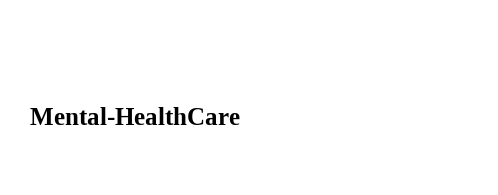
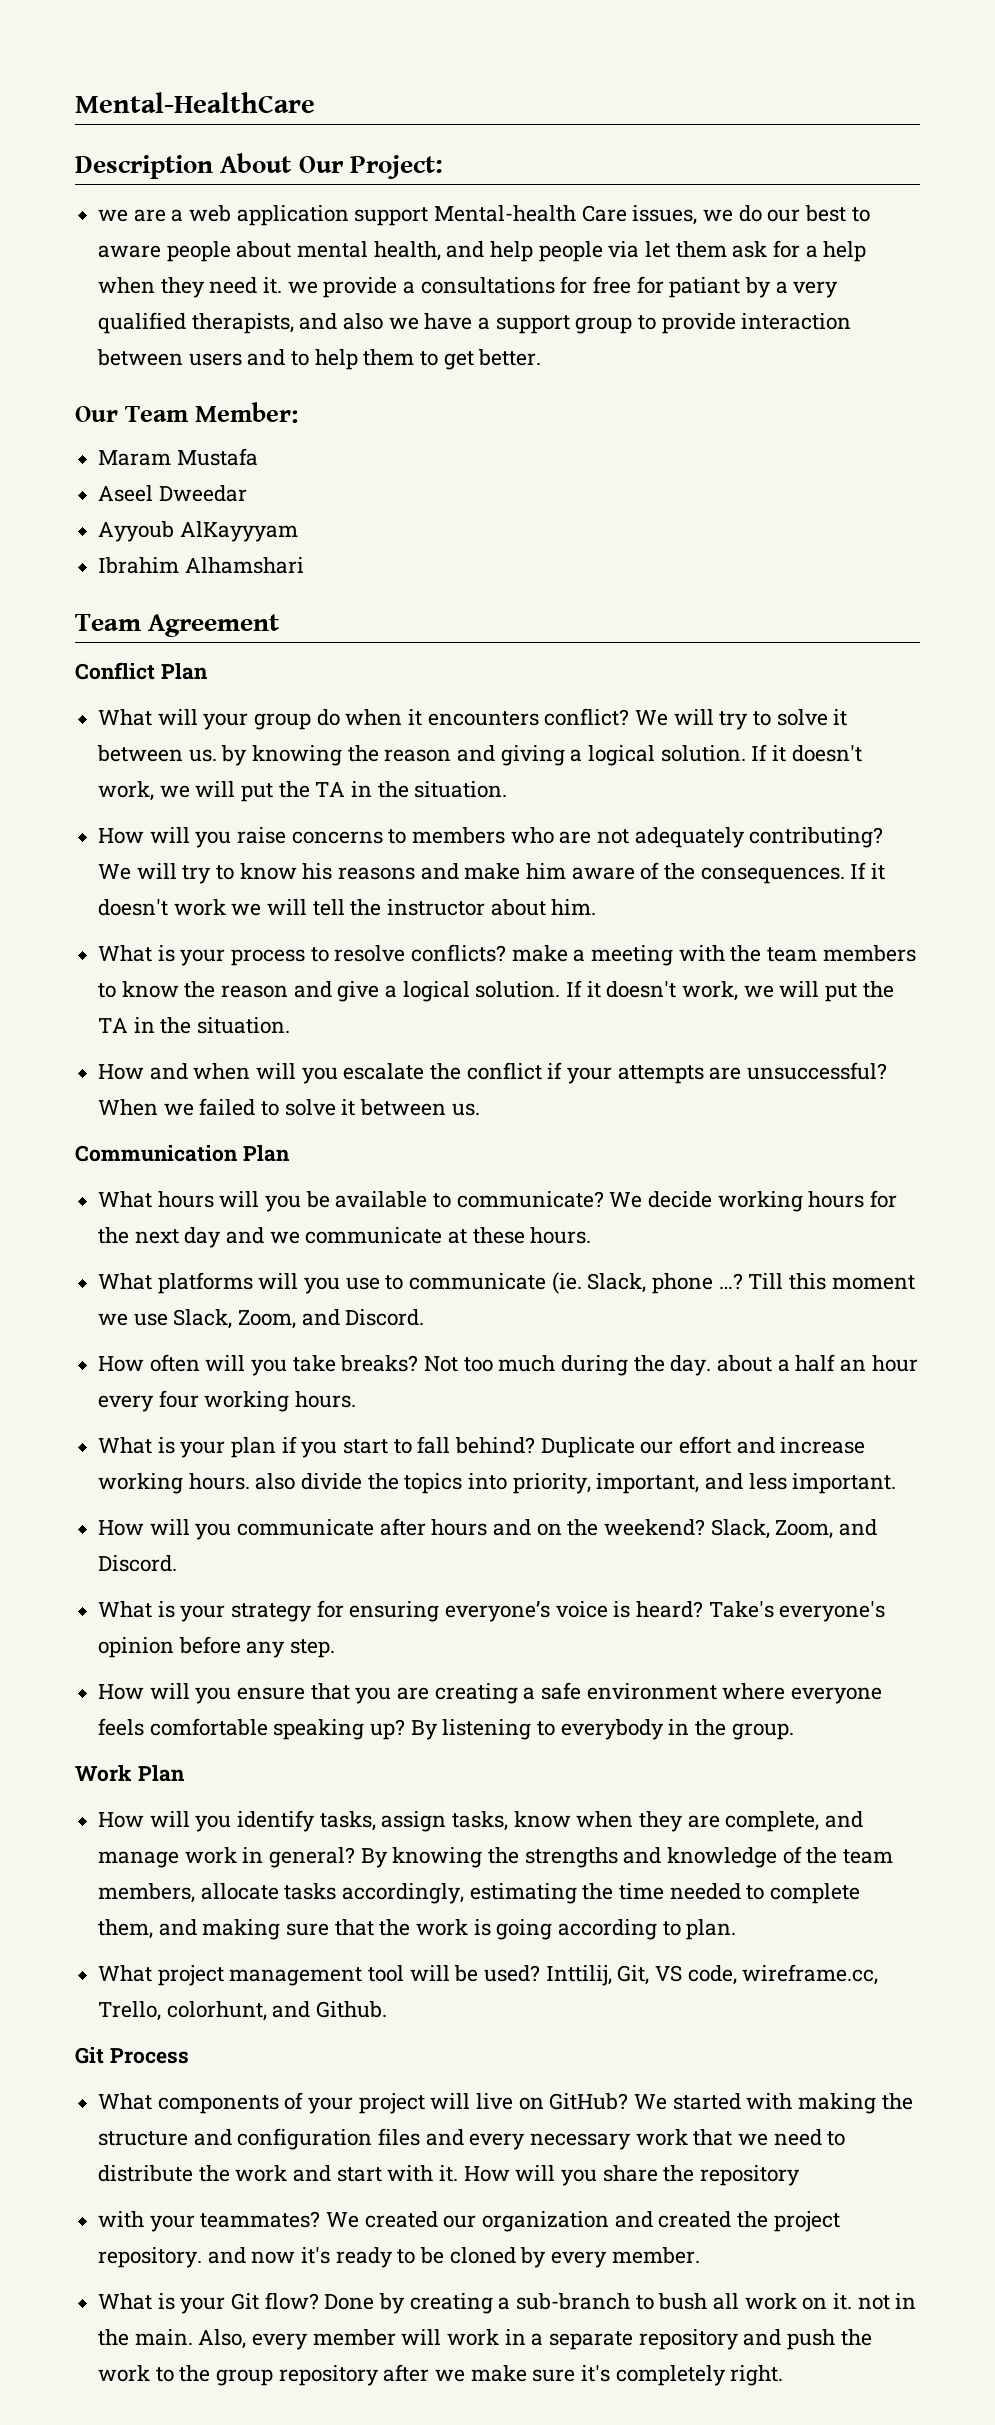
(240, 116) none -> [75,153,443,179] [98,205,870,226] [98,240,867,262] [98,276,839,298] [98,312,852,334] [97,349,542,370] [75,402,298,423] [98,448,258,466] [98,485,247,502] [98,521,298,542] [98,557,304,574] [75,614,280,637] [75,662,208,680] [98,708,848,730] [97,744,862,766] [98,781,508,802] [98,827,884,848] [98,862,886,884] [98,899,597,916] [98,944,916,966] [98,980,894,1002] [98,1017,291,1034] [98,1062,888,1084] [98,1098,480,1116] [75,1145,290,1162] [98,1190,898,1212] [98,1227,592,1248] [98,1272,915,1294] [98,1309,425,1329] [98,1354,918,1376] [98,1390,357,1412] [98,1436,866,1458] [98,1473,897,1494] [98,1518,878,1540] [98,1555,178,1572] [98,1600,886,1622] [98,1636,336,1658] [98,1682,883,1704] [98,1718,794,1740] [75,1765,185,1782] [98,1810,864,1832] [98,1846,894,1868] [98,1883,861,1904] [98,1919,737,1940] [98,1964,879,1986] [98,2001,388,2021] [75,2047,189,2064] [98,2092,913,2114] [98,2128,846,2150] [98,2165,801,2186] [98,2211,840,2232] [98,2247,700,2268] [98,2292,917,2314] [98,2329,872,2350] [98,2364,784,2386] // Description About Our Project: // we are a web application support Mental-health Care issues, we do our best to aware people about mental health, and help people via let them ask for a help when they need it. we provide a consultations for free for patiant by a very qualified therapists, and also we have a support group to provide interaction between users and to help them to get better. // Our Team Member: // Maram Mustafa // Aseel Dweedar // Ayyoub AlKayyyam // Ibrahim Alhamshari // Team Agreement // Conflict Plan // What will your group do when it encounters conflict? We will try to solve it between us. by knowing the reason and giving a logical solution. If it doesn't work, we will put the TA in the situation. // How will you raise concerns to members who are not adequately contributing? We will try to know his reasons and make him aware of the consequences. If it doesn't work we will tell the instructor about him. // What is your process to resolve conflicts? make a meeting with the team members to know the reason and give a logical solution. If it doesn't work, we will put the TA in the situation. // How and when will you escalate the conflict if your attempts are unsuccessful? When we failed to solve it between us. // Communication Plan // What hours will you be available to communicate? We decide working hours for the next day and we communicate at these hours. // What platforms will you use to communicate (ie. Slack, phone …? Till this moment we use Slack, Zoom, and Discord. // How often will you take breaks? Not too much during the day. about a half an hour every four working hours. // What is your plan if you start to fall behind? Duplicate our effort and increase working hours. also divide the topics into priority, important, and less important. // How will you communicate after hours and on the weekend? Slack, Zoom, and Discord. // What is your strategy for ensuring everyone’s voice is heard? Take's everyone's opinion before any step. // How will you ensure that you are creating a safe environment where everyone feels comfortable speaking up? By listening to everybody in the group. // Work Plan // How will you identify tasks, assign tasks, know when they are complete, and manage work in general? By knowing the strengths and knowledge of the team members, allocate tasks accordingly, estimating the time needed to complete them, and making sure that the work is going according to plan. // What project management tool will be used? Inttilij, Git, VS code, wireframe.cc, Trello, colorhunt, and Github. // Git Process // What components of your project will live on GitHub? We started with making the structure and configuration files and every necessary work that we need to distribute the work and start with it. How will you share the repository // with your teammates? We created our organization and created the project repository. and now it's ready to be cloned by every member. // What is your Git flow? Done by creating a sub-branch to bush all work on it. not in the main. Also, every member will work in a separate repository and push the work to the group repository after we make sure it's completely right.

